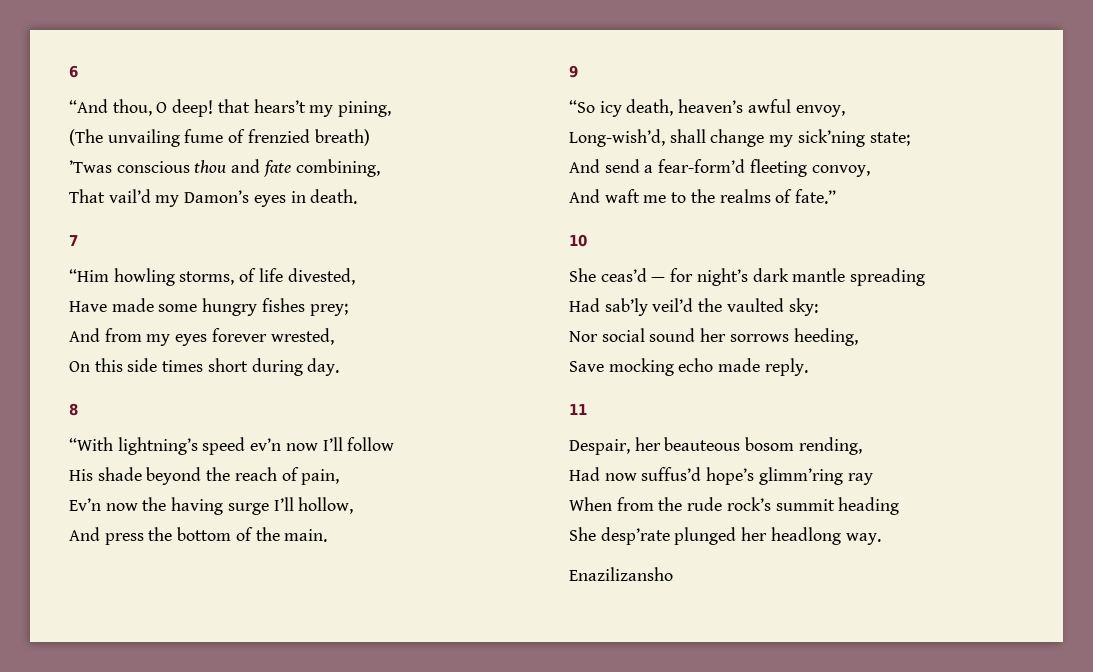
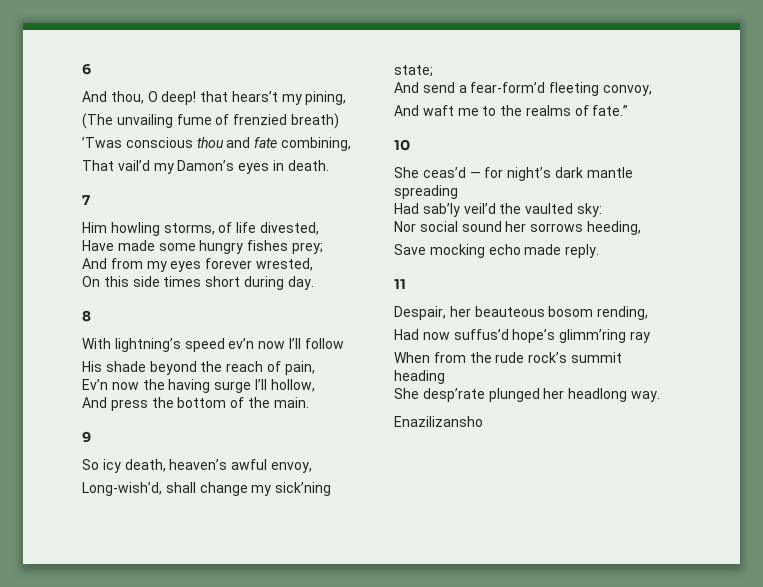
[69,99,108,113] “And -> [82,91,107,102] And
[69,269,109,282] “Him -> [82,222,107,233] Him
[69,437,113,451] “With -> [82,338,111,349] With
[569,100,595,113] “So -> [82,459,99,470] So

